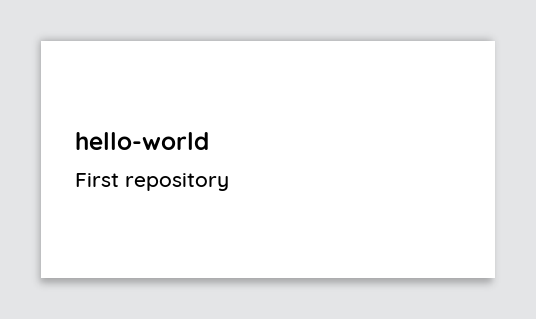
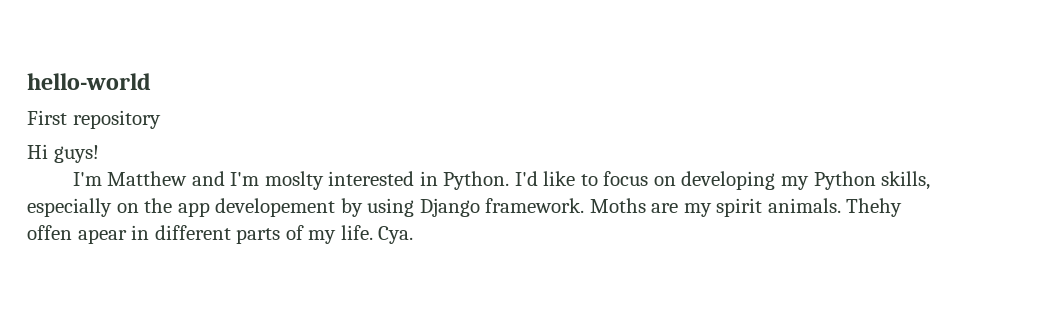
(229, 182) none -> [27,144,99,163] [72,171,931,190] [27,198,903,217] [27,225,414,244] // Hi guys! // I'm Matthew and I'm moslty interested in Python. I'd like to focus on developing my Python skills, especially on the app developement by using Django framework. Moths are my spirit animals. Thehy offen apear in different parts of my life. Cya.

